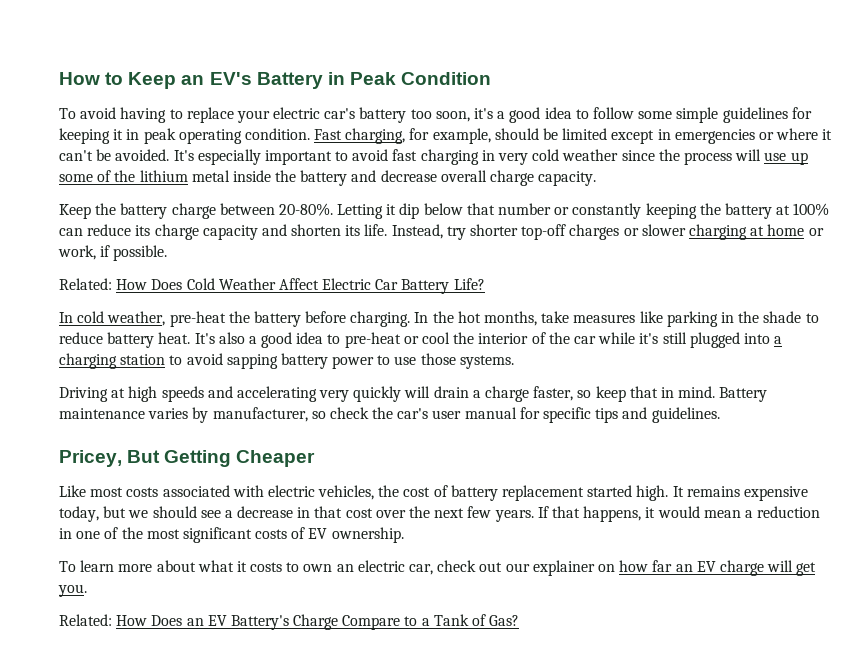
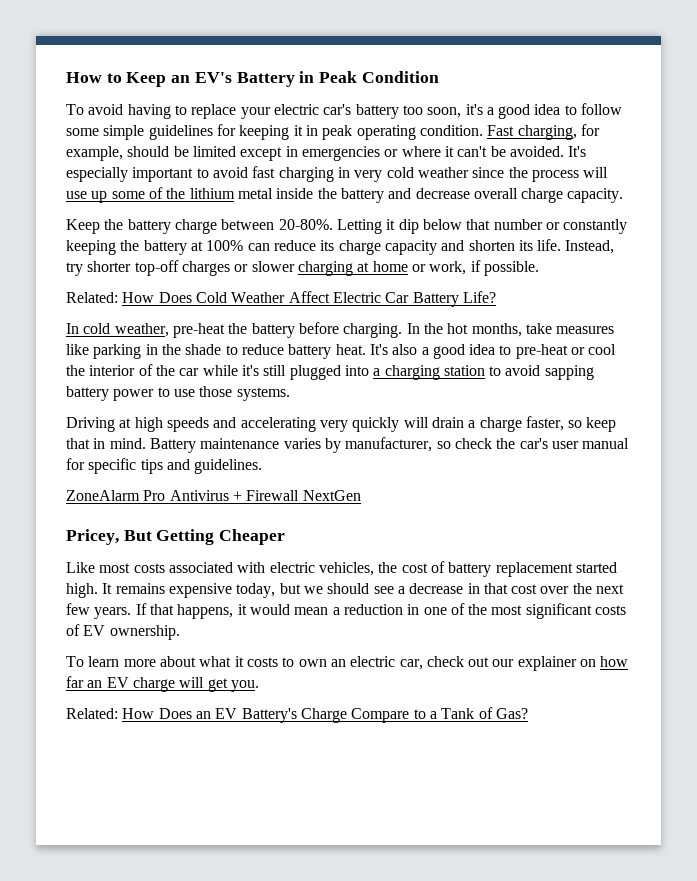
(720, 415) none -> [66,490,361,501] // ZoneAlarm Pro Antivirus + Firewall NextGen

